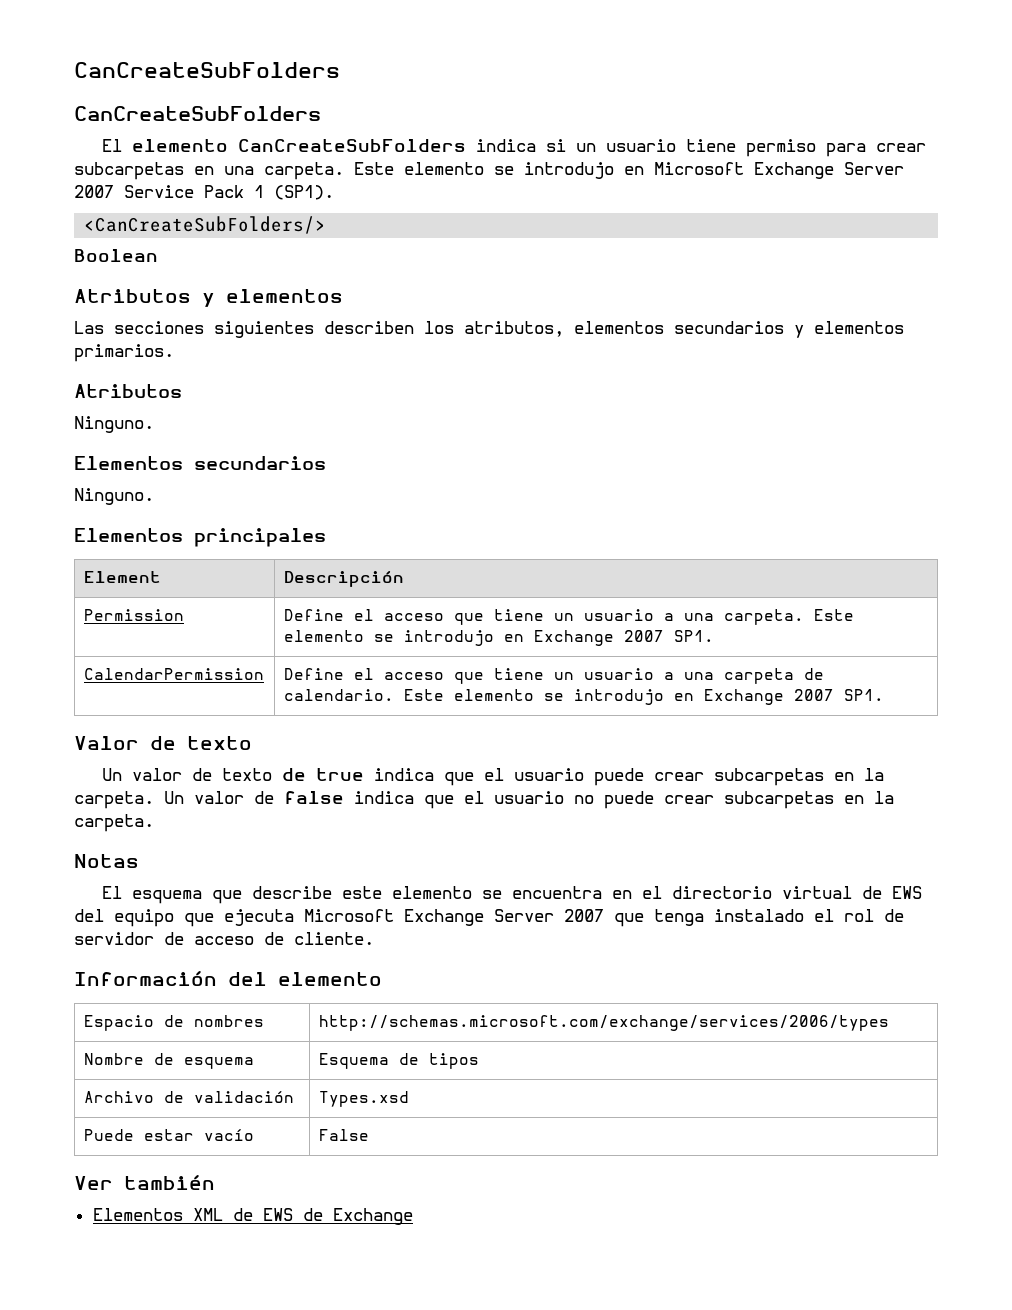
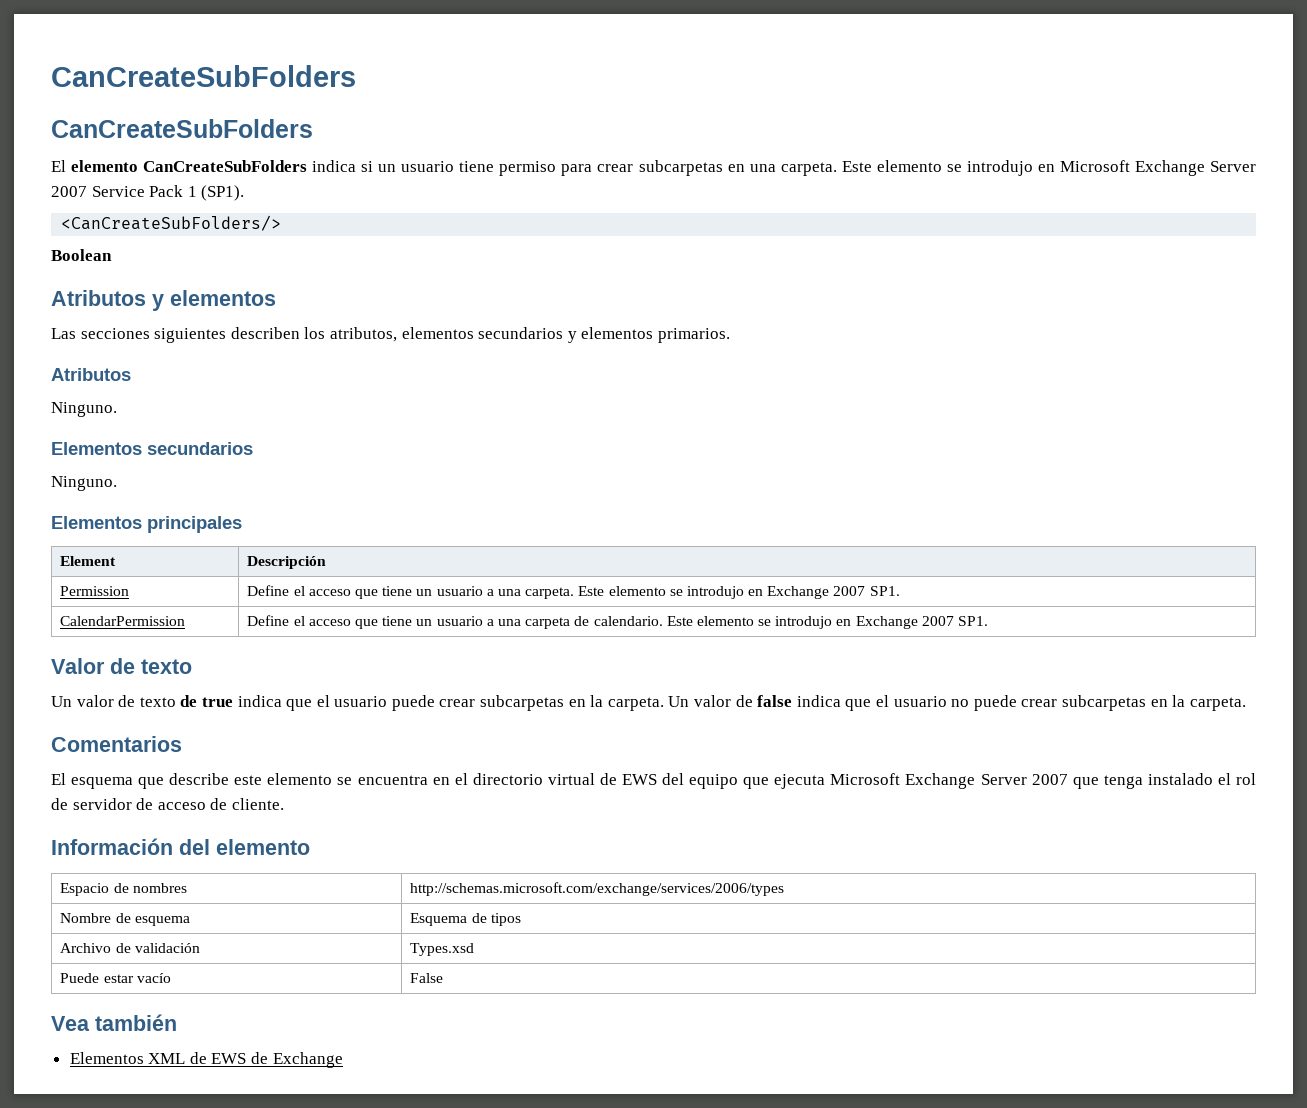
[74,854,139,868] Notas -> [51,736,182,752] Comentarios
[74,1176,113,1190] Ver -> [51,1016,90,1031] Vea

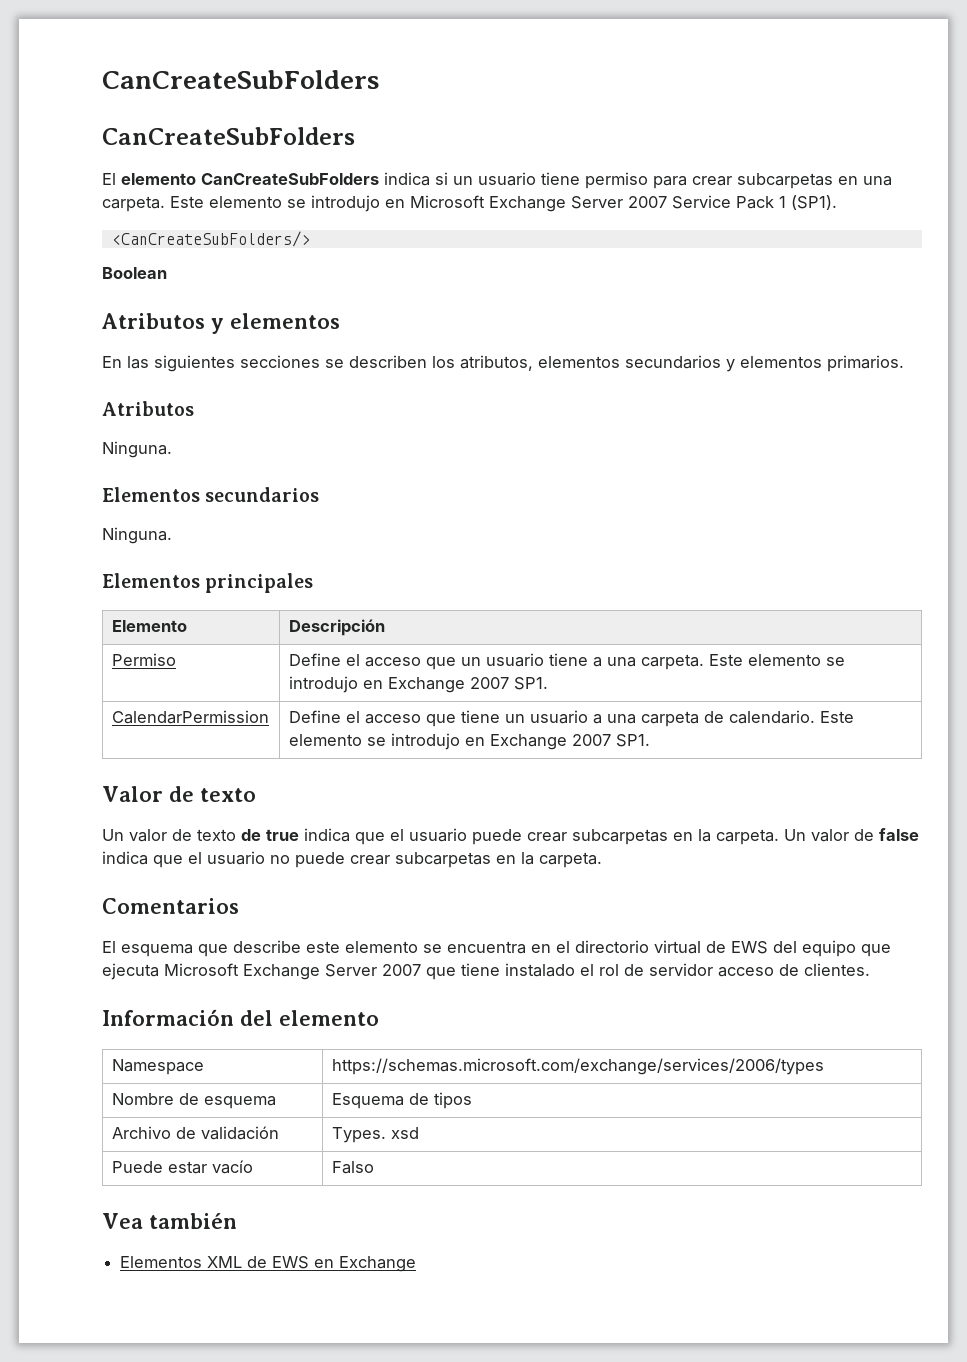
[51,328,227,343] Las secciones siguientes -> [102,355,344,372] En las siguientes secciones se
[51,402,117,417] Ninguno. -> [102,441,172,458] Ninguna.
[51,476,117,491] Ninguno. -> [102,527,172,544] Ninguna.
[60,556,117,566] Element -> [111,620,187,632] Elemento
[60,586,130,596] [247,585,483,599] Permission | Define el acceso que tiene un usuario -> [111,653,176,666] [288,653,588,670] Permiso | Define el acceso que un usuario tiene
[1103,775,1143,789] tenga -> [461,963,500,976] tiene
[136,798,154,810] de -> (713, 969) none
[231,798,284,810] cliente. -> [804,963,870,976] clientes.
[60,883,187,896] [410,882,785,896] Espacio de nombres | http://schemas.microsoft.com/exchange/services/2006/types -> [111,1059,204,1075] [331,1058,824,1075] Namespace | https://schemas.microsoft.com/exchange/services/2006/types
[410,943,475,956] Types.xsd -> [331,1127,419,1143] Types. xsd
[410,973,444,983] False -> [331,1161,374,1174] Falso
[251,1052,269,1064] de -> [314,1259,335,1268] en

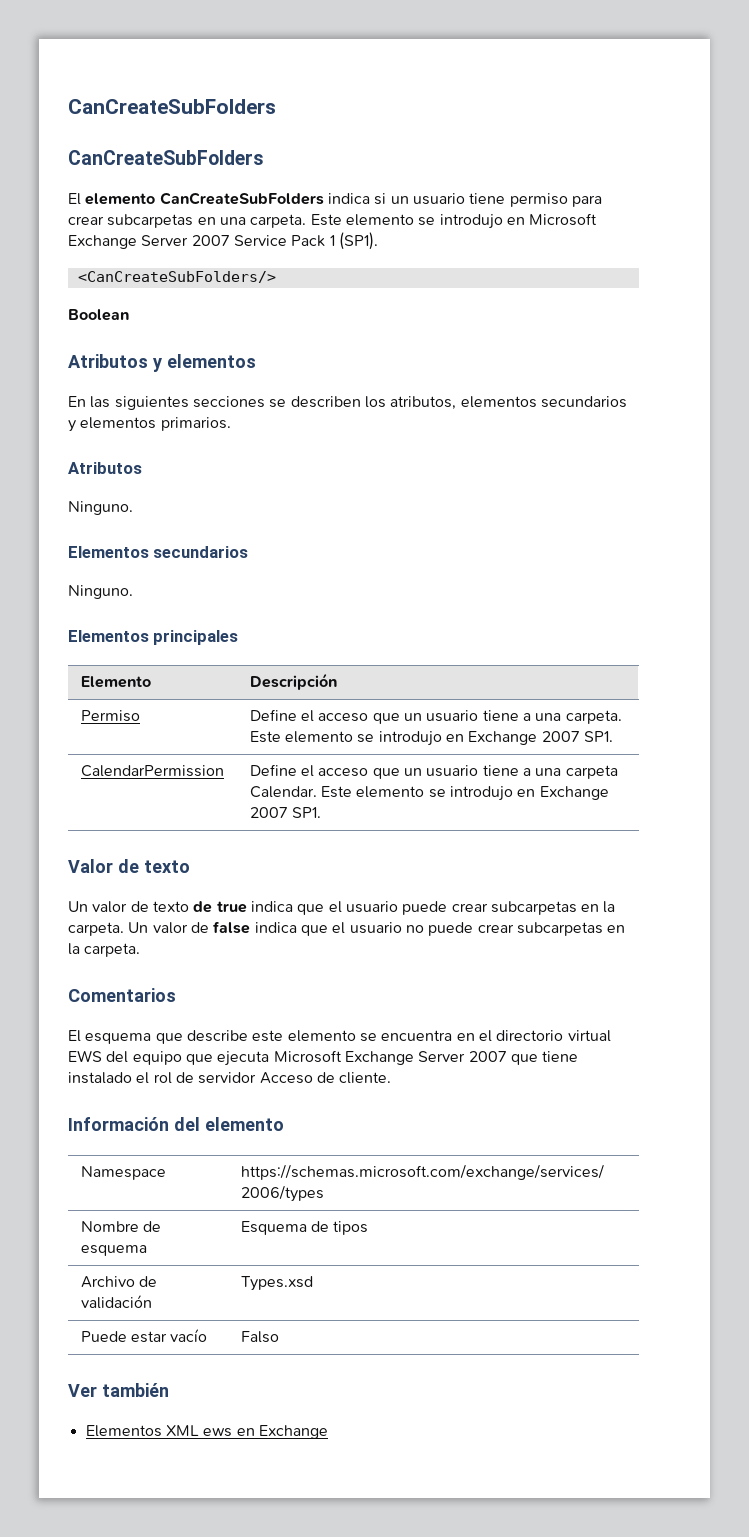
[102,441,172,458] Ninguna. -> [68,501,133,515] Ninguno.
[102,527,172,544] Ninguna. -> [68,585,133,599] Ninguno.
[460,710,588,724] tiene un usuario -> [403,765,519,777] un usuario tiene
[703,710,815,724] de calendario. -> [249,786,317,798] Calendar.
[706,941,726,953] de -> (611, 1036) none
[718,963,870,977] acceso de clientes. -> [259,1072,392,1084] Acceso de cliente.
[331,1127,419,1143] Types. xsd -> [240,1276,313,1291] Types.xsd
[102,1213,143,1229] Vea -> [68,1384,97,1397] Ver
[247,1256,310,1269] de EWS -> [203,1428,233,1437] ews

